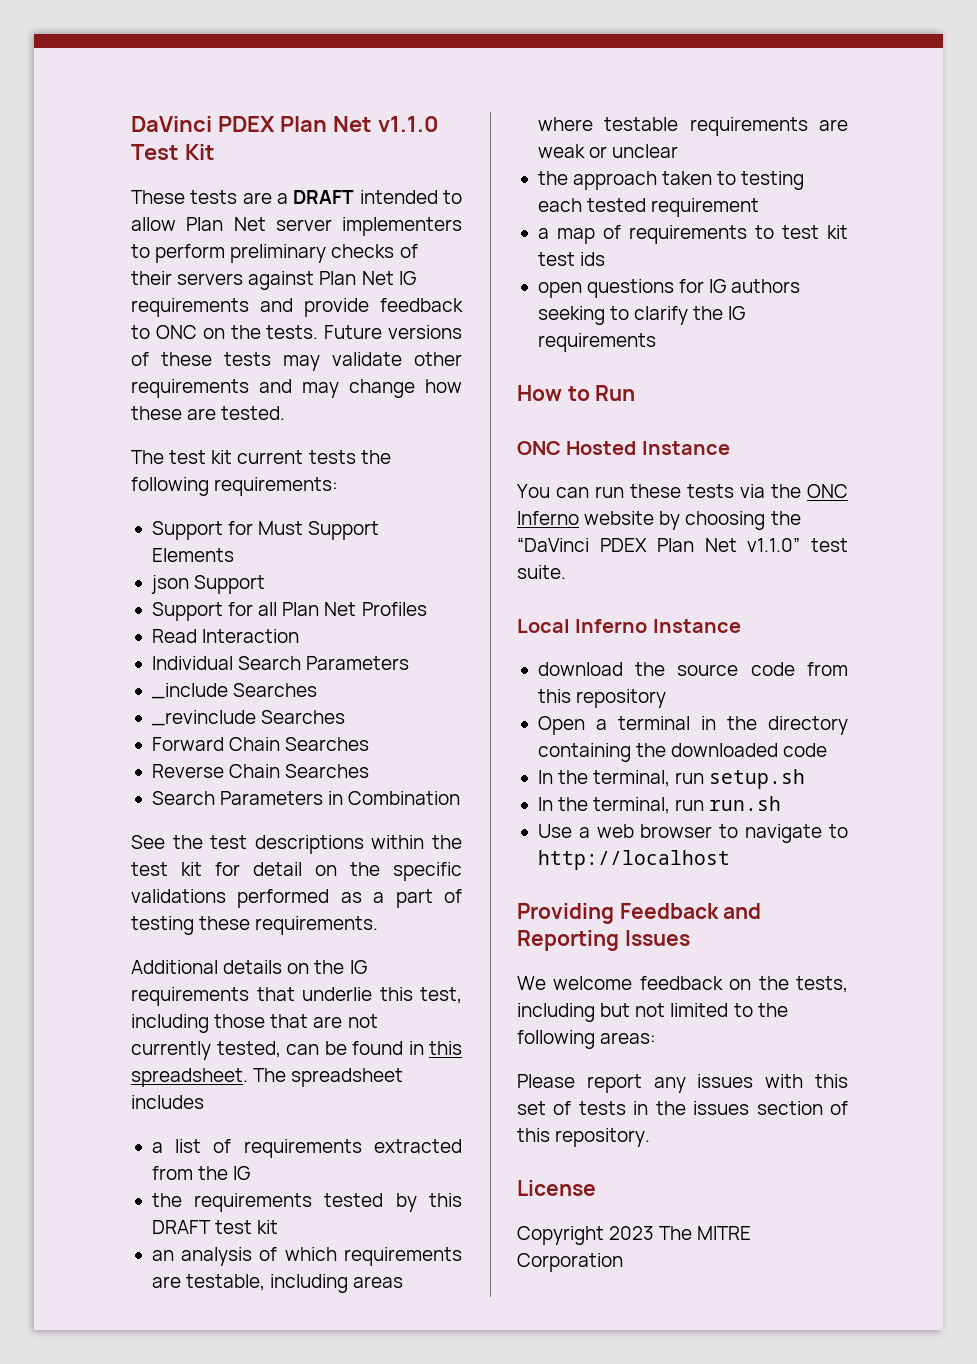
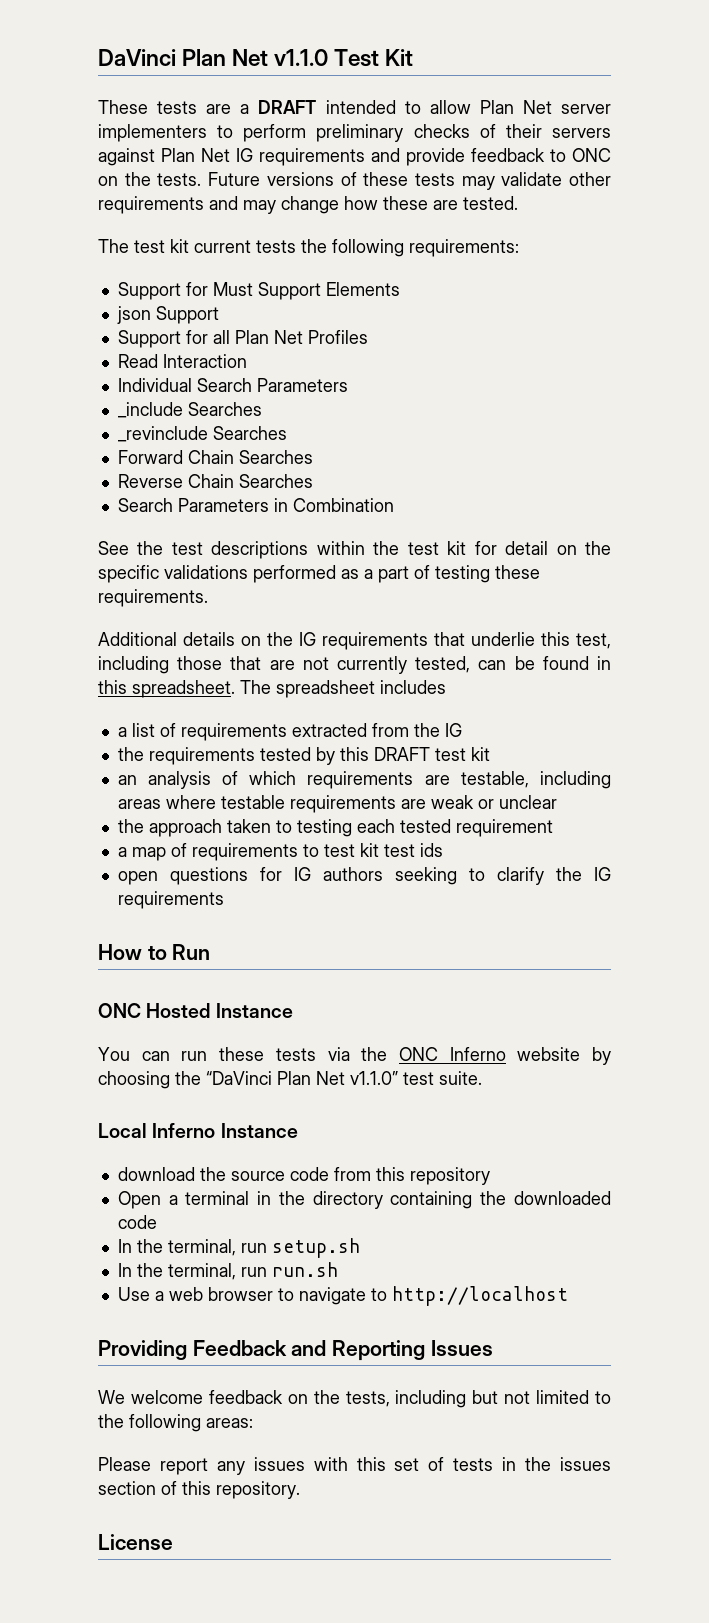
[217,116,275,132] PDEX -> (176, 57) none
[599,538,647,552] PDEX -> (272, 1078) none
[517,1226,752,1245] [517,1253,623,1272] // Copyright 2023 The MITRE Corporation -> (173, 1542) none

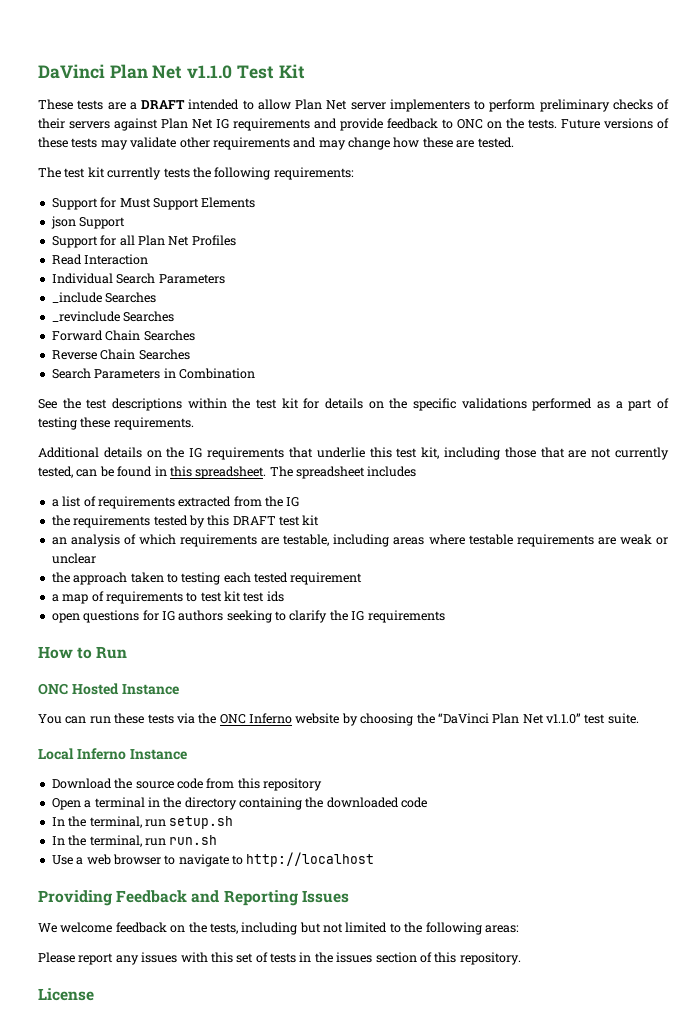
[194,240,251,253] current -> [107,167,162,180] currently
[505,541,549,555] detail -> [325,398,363,409] details
[576,633,611,649] test, -> [396,447,440,459] test kit,
[117,1167,195,1181] download -> [51,778,112,789] Download

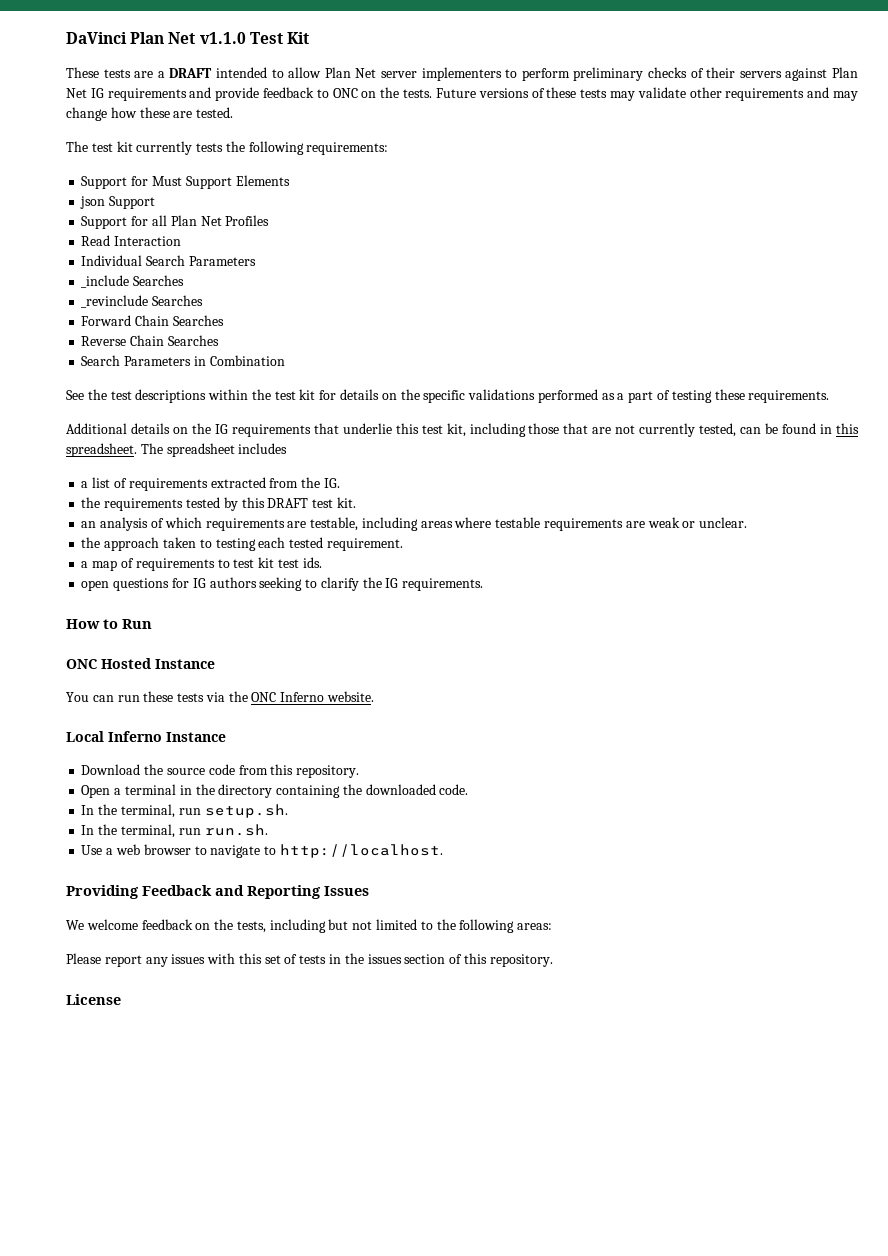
[286,497,300,507] IG -> [323,478,340,488] IG.
[302,515,320,526] kit -> [336,497,356,508] kit.
[51,553,96,564] unclear -> [699,517,748,528] unclear.
[290,572,363,585] requirement -> [326,538,403,551] requirement.
[266,591,284,602] ids -> [302,557,322,568] ids.
[367,610,445,623] requirements -> [402,578,484,591] requirements.
[295,713,639,726] website by choosing the “DaVinci Plan Net v1.1.0” test suite. -> [327,691,375,702] website.
[263,778,322,791] repository -> [296,765,360,778] repository.
[401,797,428,808] [51,816,234,829] [51,835,218,847] code // In the terminal, run setup.sh // In the terminal, run run.sh -> [439,784,469,795] [81,804,288,818] [81,824,268,838] code. // In the terminal, run setup.sh. // In the terminal, run run.sh.
[246,852,375,867] http://localhost -> [279,844,443,858] http://localhost.

